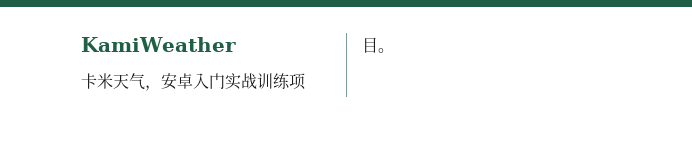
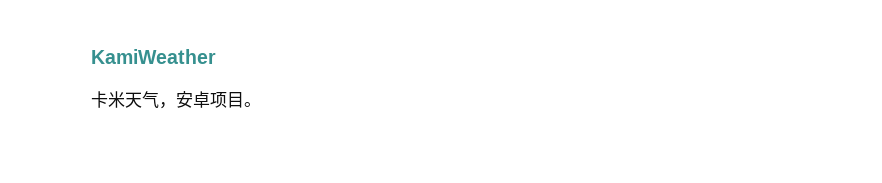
[193,73,290,90] 入门实战训练 -> (210, 99) none

